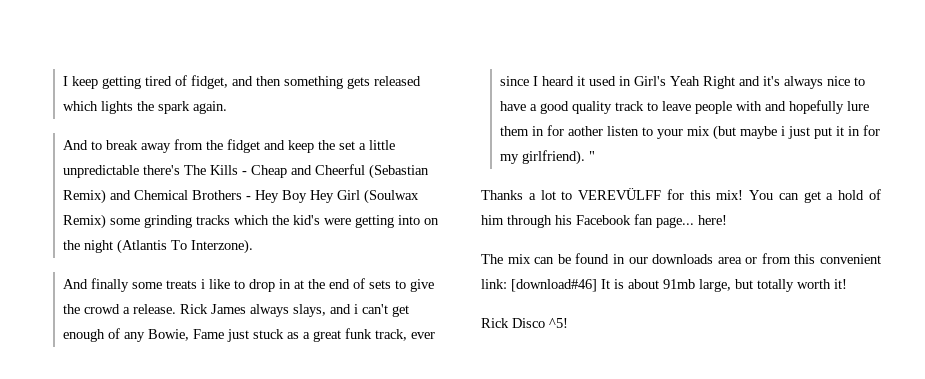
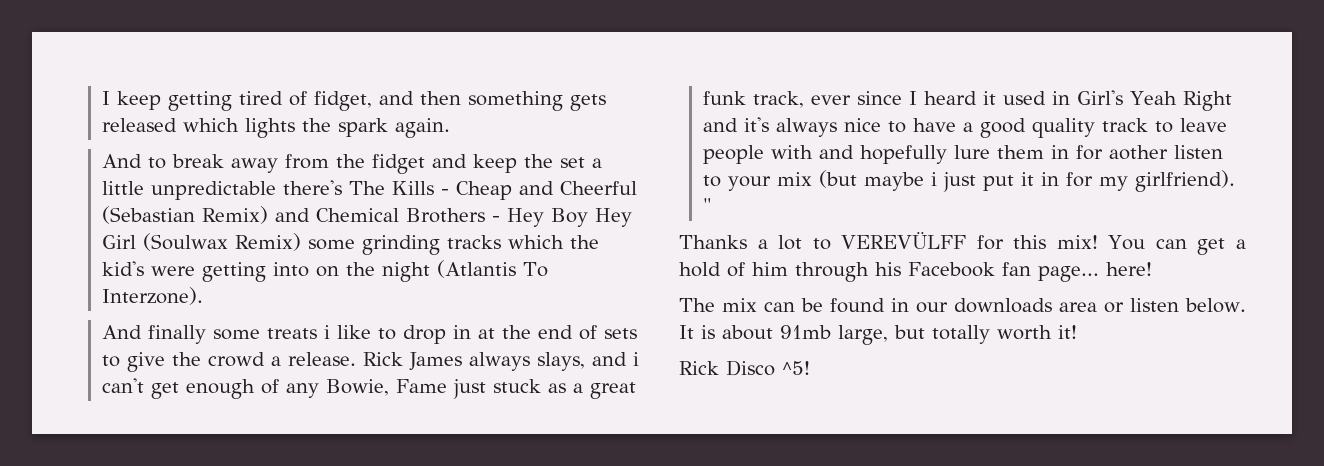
[761,253,881,264] [481,279,597,292] from this convenient link: [download#46] -> [1130,298,1247,313] listen below.

